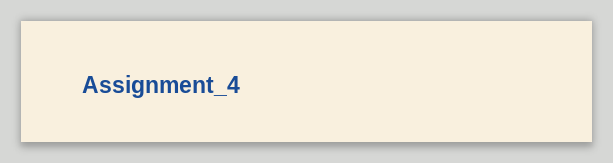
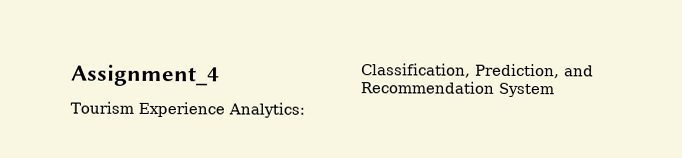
(240, 86) none -> [70,101,305,118] [361,63,594,79] [360,81,554,98] // Tourism Experience Analytics: Classification, Prediction, and Recommendation System

